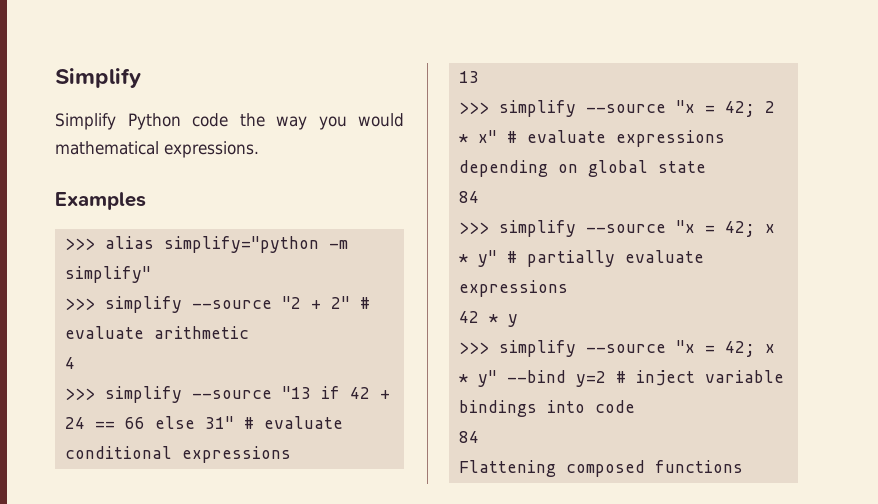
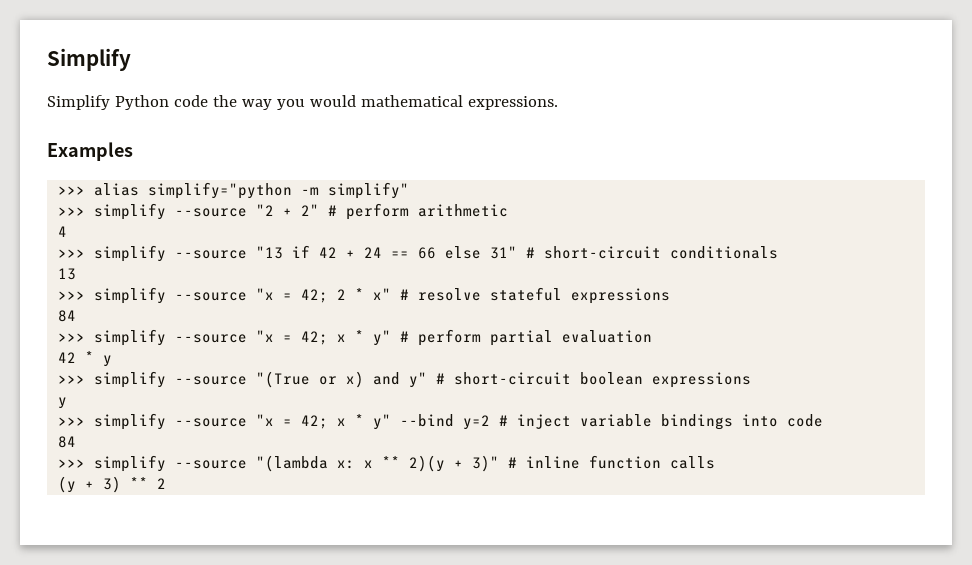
[64,326,144,339] evaluate -> [346,203,410,220] perform
[263,416,343,429] [64,446,291,463] evaluate conditional expressions -> [544,246,779,259] short-circuit conditionals
[526,130,725,147] [458,160,706,177] evaluate expressions depending on global state -> [418,287,671,304] resolve stateful expressions
[526,250,704,267] [458,280,568,297] partially evaluate expressions -> [418,329,653,346] perform partial evaluation
(518, 320) none -> [58,371,752,388] [58,397,68,409] // >>> simplify --source "(True or x) and y" # short-circuit boolean expressions // y
[458,460,743,477] Flattening composed functions -> [58,455,716,472] [58,476,167,493] >>> simplify --source "(lambda x: x ** 2)(y + 3)" # inline function calls // (y + 3) ** 2

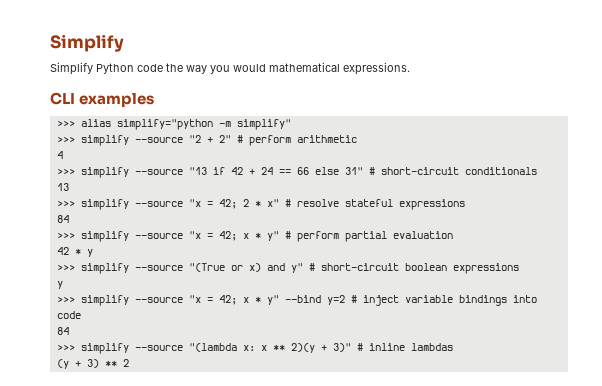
[47,142,133,161] Examples -> [50,92,155,107] CLI examples
[589,455,716,469] function calls -> [410,343,453,351] lambdas

